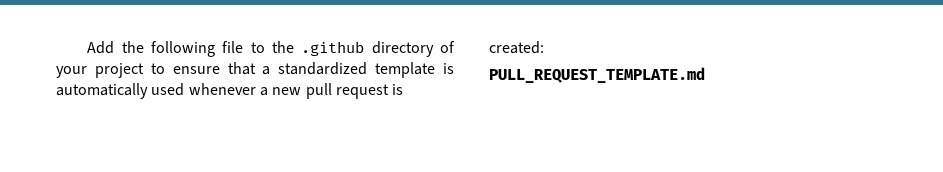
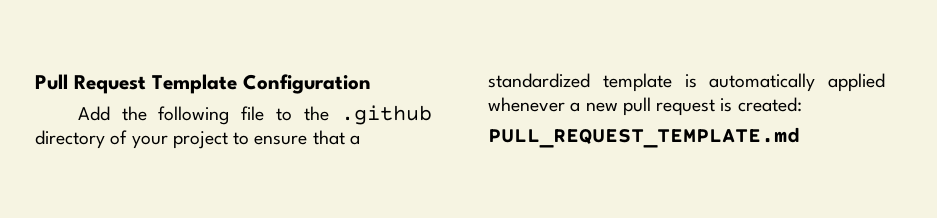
(87, 47) none -> [35,74,371,94] Pull Request Template Configuration //
[151,83,185,96] used -> [828,73,885,92] applied

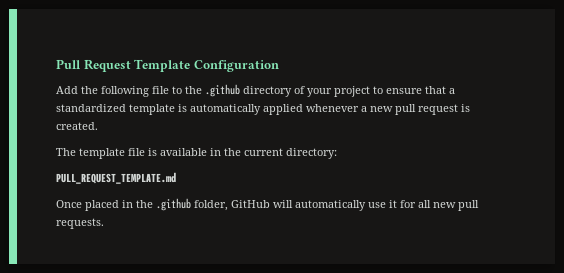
[737,97,802,112] [488,127,800,148] created: // PULL_REQUEST_TEMPLATE.md -> [56,122,98,130] [56,148,337,159] [56,172,176,184] [56,198,479,211] [56,218,104,229] created. // The template file is available in the current directory: // PULL_REQUEST_TEMPLATE.md // Once placed in the .github folder, GitHub will automatically use it for all new pull requests.

